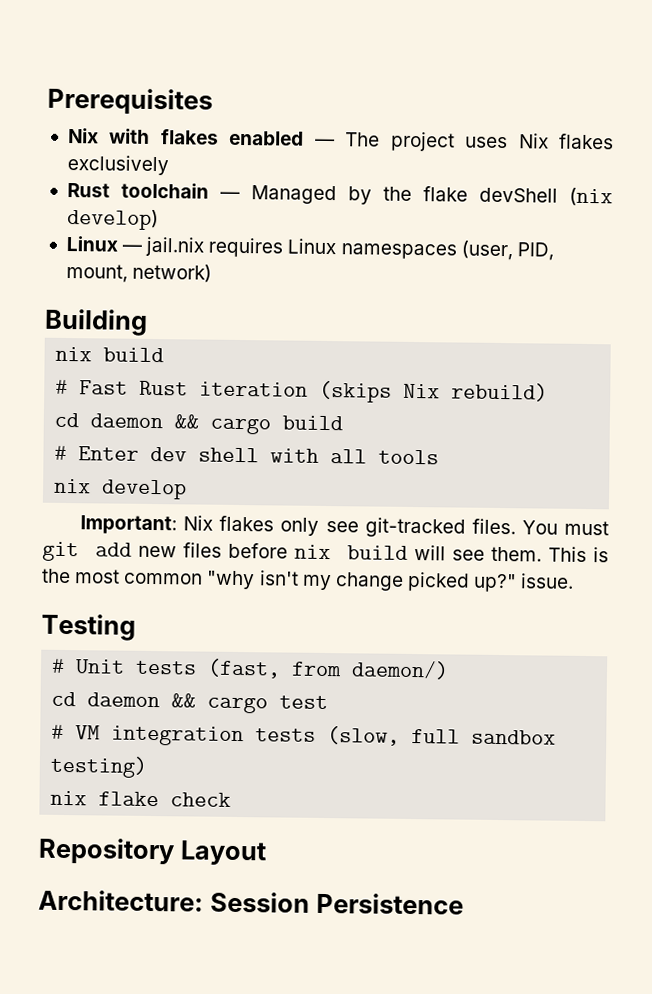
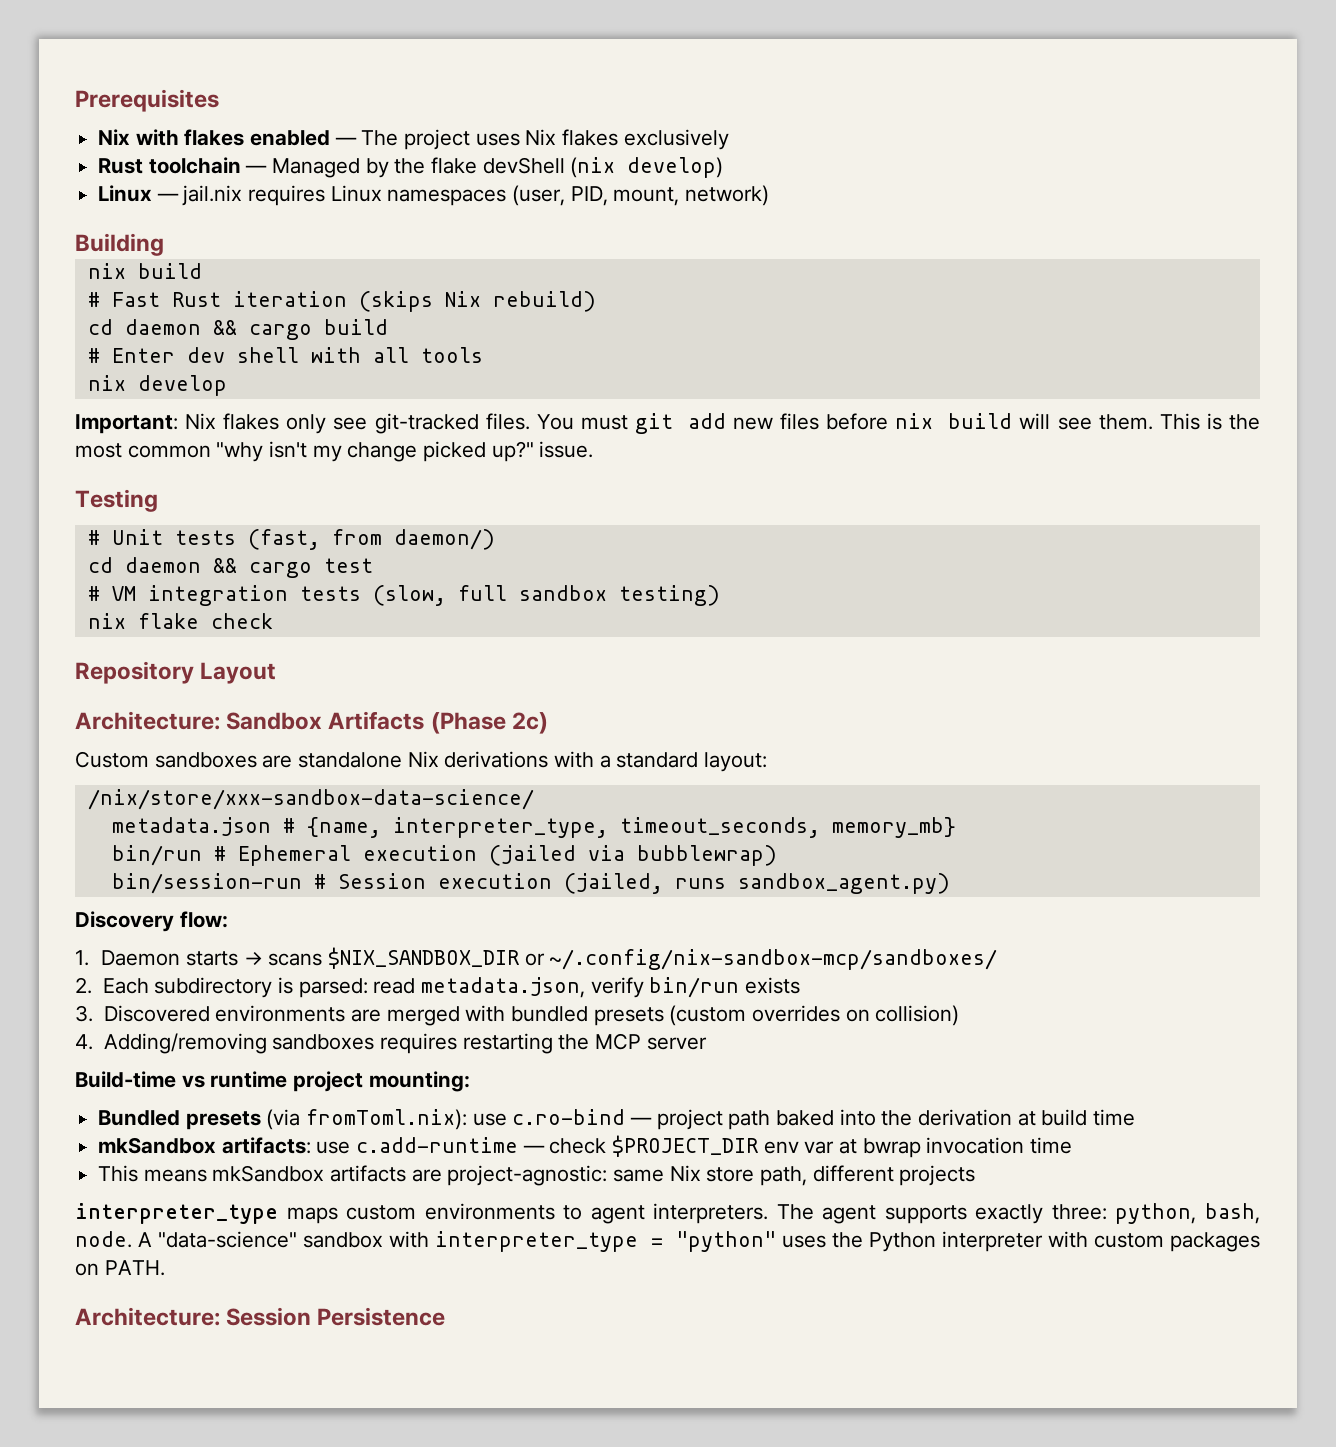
(267, 853) none -> [75,711,548,734] [75,751,768,772] [87,789,534,810] [111,817,956,838] [111,845,777,866] [111,873,950,894] [75,911,228,932] [75,947,998,970] [75,977,800,998] [75,1005,960,1026] [75,1033,707,1054] [75,1071,470,1092] [98,1109,1136,1130] [98,1135,1073,1158] [98,1165,976,1186] [75,1203,1260,1224] [75,1231,1260,1252] [75,1260,165,1276] // Architecture: Sandbox Artifacts (Phase 2c) // Custom sandboxes are standalone Nix derivations with a standard layout: // /nix/store/xxx-sandbox-data-science/ // metadata.json # {name, interpreter_type, timeout_seconds, memory_mb} // bin/run # Ephemeral execution (jailed via bubblewrap) // bin/session-run # Session execution (jailed, runs sandbox_agent.py) // Discovery flow: // 1. Daemon starts → scans $NIX_SANDBOX_DIR or ~/.config/nix-sandbox-mcp/sandboxes/ // 2. Each subdirectory is parsed: read metadata.json, verify bin/run exists // 3. Discovered environments are merged with bundled presets (custom overrides on collision) // 4. Adding/removing sandboxes requires restarting the MCP server // Build-time vs runtime project mounting: // Bundled presets (via fromToml.nix): use c.ro-bind — project path baked into the derivation at build time // mkSandbox artifacts: use c.add-runtime — check $PROJECT_DIR env var at bwrap invocation time // This means mkSandbox artifacts are project-agnostic: same Nix store path, different projects // interpreter_type maps custom environments to agent interpreters. The agent supports exactly three: python, bash, node. A "data-science" sandbox with interpreter_type = "python" uses the Python interpreter with custom packages on PATH.

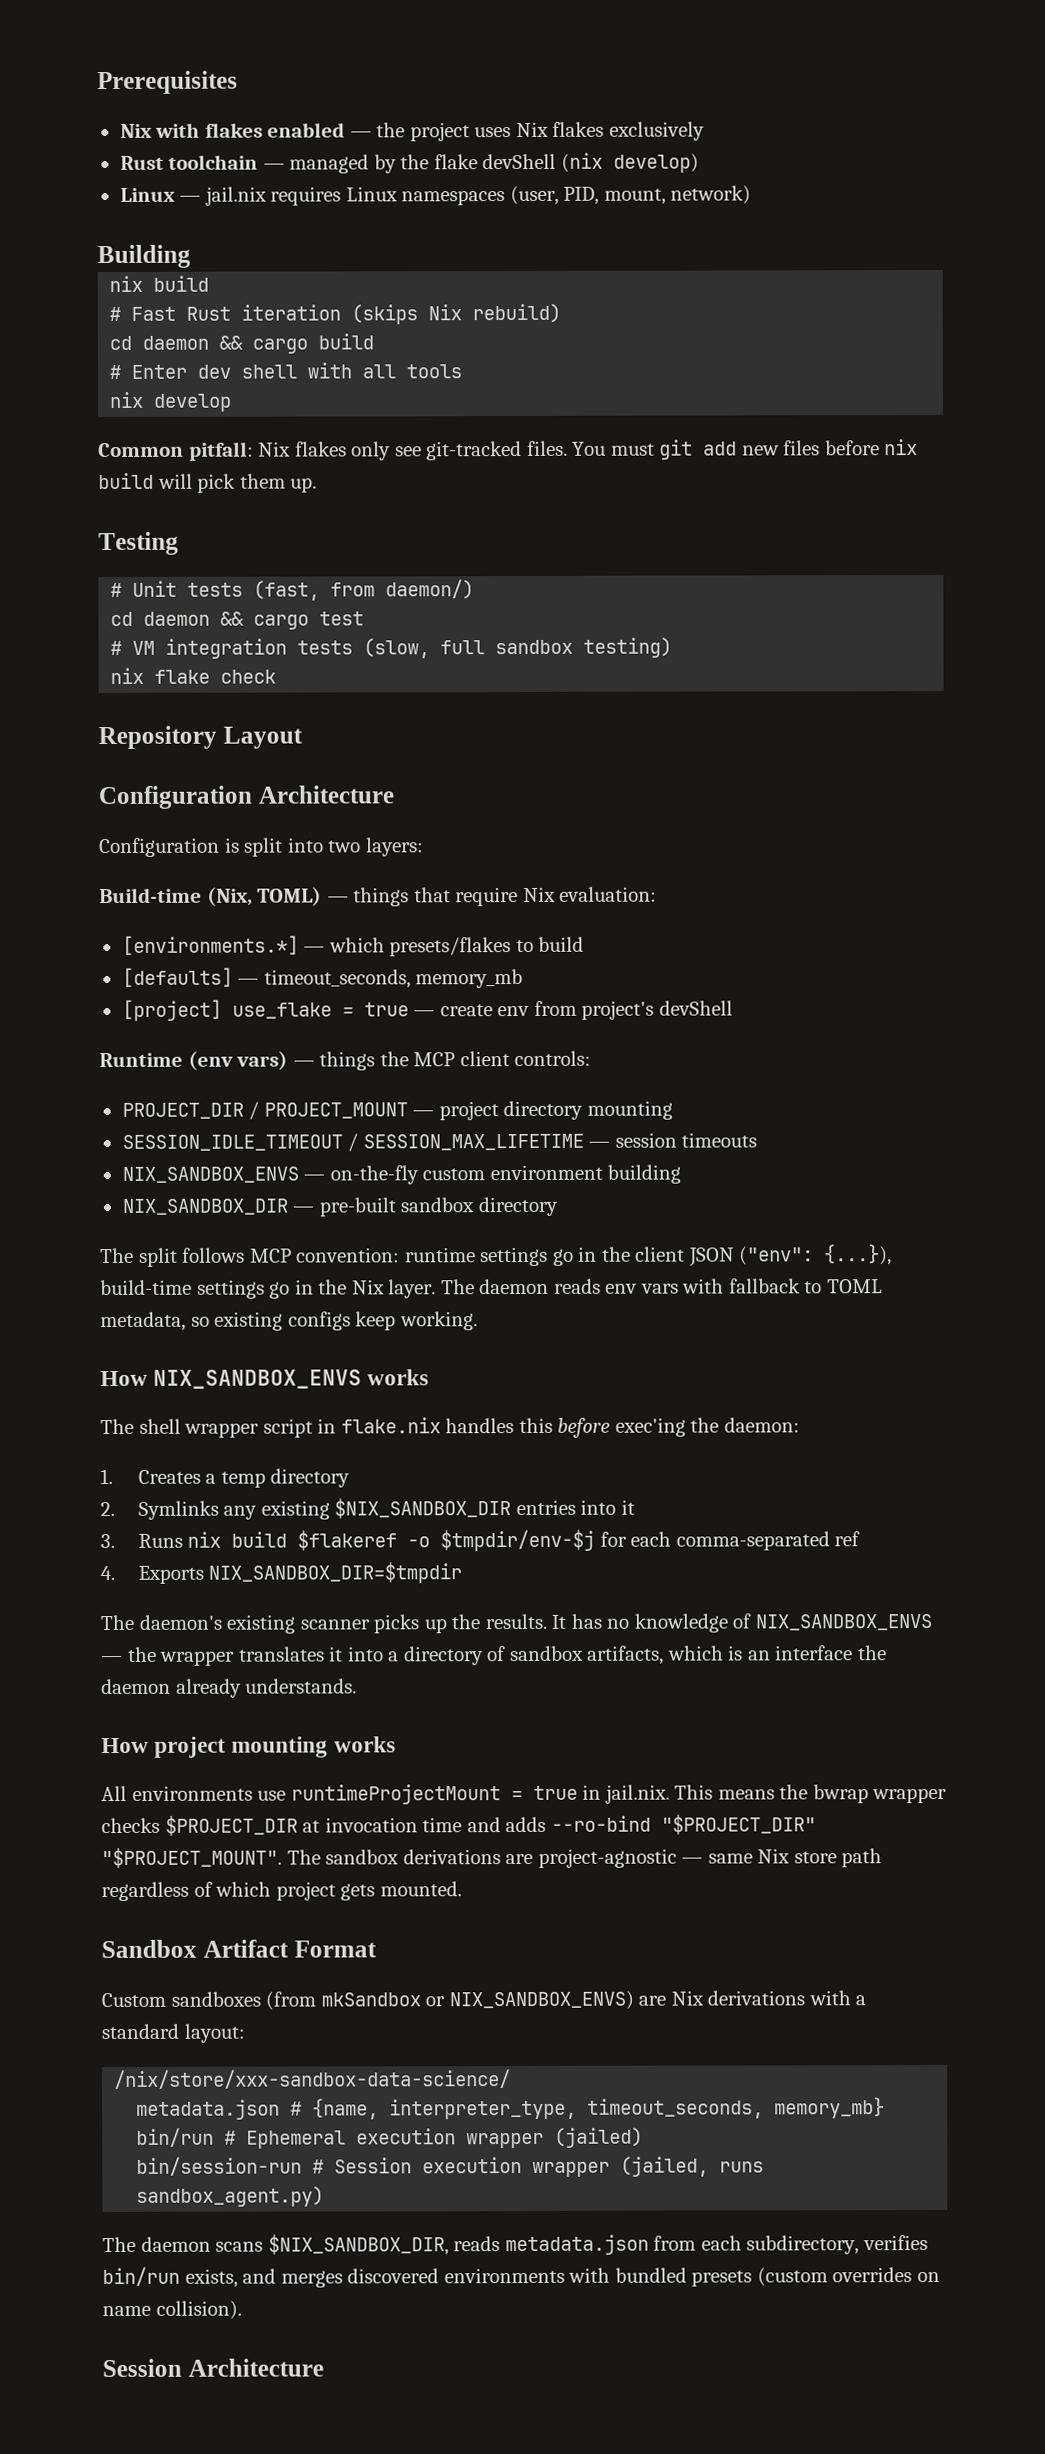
[361,130,399,146] The -> [376,122,406,138] the
[272,158,361,178] Managed -> [289,154,370,174] managed
[75,414,178,434] Important: -> [98,441,254,461] Common pitfall:
[1057,413,1260,430] [75,441,594,462] see them. This is the most common "why isn't my change picked up?" issue. -> [197,473,318,493] pick them up.
[75,711,548,734] [75,751,403,768] Architecture: Sandbox Artifacts (Phase 2c) // Custom sandboxes are standalone -> [98,785,394,810] [99,837,424,858] [99,886,658,907] [121,935,585,957] [121,967,524,989] [121,999,733,1021] [99,1050,592,1071] [121,1100,673,1121] [121,1132,758,1152] [121,1164,682,1185] [121,1196,558,1217] [100,1244,893,1267] [100,1278,884,1299] [100,1311,478,1332] [100,1369,430,1389] [100,1417,800,1438] [100,1468,351,1488] [100,1498,635,1520] [100,1529,861,1552] [100,1562,463,1584] [100,1613,932,1634] [101,1645,888,1666] [101,1678,358,1698] [101,1736,396,1758] [101,1784,948,1805] [101,1814,816,1836] [101,1847,883,1869] [101,1881,462,1902] [101,1939,377,1959] [101,1990,667,2011] Configuration Architecture // Configuration is split into two layers: // Build-time (Nix, TOML) — things that require Nix evaluation: // [environments.*] — which presets/flakes to build // [defaults] — timeout_seconds, memory_mb // [project] use_flake = true — create env from project's devShell // Runtime (env vars) — things the MCP client controls: // PROJECT_DIR / PROJECT_MOUNT — project directory mounting // SESSION_IDLE_TIMEOUT / SESSION_MAX_LIFETIME — session timeouts // NIX_SANDBOX_ENVS — on-the-fly custom environment building // NIX_SANDBOX_DIR — pre-built sandbox directory // The split follows MCP convention: runtime settings go in the client JSON ("env": {...}), build-time settings go in the Nix layer. The daemon reads env vars with fallback to TOML metadata, so existing configs keep working. // How NIX_SANDBOX_ENVS works // The shell wrapper script in flake.nix handles this before exec'ing the daemon: // 1. Creates a temp directory // 2. Symlinks any existing $NIX_SANDBOX_DIR entries into it // 3. Runs nix build $flakeref -o $tmpdir/env-$j for each comma-separated ref // 4. Exports NIX_SANDBOX_DIR=$tmpdir // The daemon's existing scanner picks up the results. It has no knowledge of NIX_SANDBOX_ENVS — the wrapper translates it into a directory of sandbox artifacts, which is an interface the daemon already understands. // How project mounting works // All environments use runtimeProjectMount = true in jail.nix. This means the bwrap wrapper checks $PROJECT_DIR at invocation time and adds --ro-bind "$PROJECT_DIR" "$PROJECT_MOUNT". The sandbox derivations are project-agnostic — same Nix store path regardless of which project gets mounted. // Sandbox Artifact Format // Custom sandboxes (from mkSandbox or NIX_SANDBOX_ENVS) are
[488,845,777,866] (jailed via bubblewrap) -> [466,2127,644,2149] wrapper (jailed)
(552, 881) none -> [532,2161,611,2177] wrapper
[75,911,228,932] [75,947,998,970] [75,977,800,998] [75,1005,460,1026] Discovery flow: // 1. Daemon starts → scans $NIX_SANDBOX_DIR or ~/.config/nix-sandbox-mcp/sandboxes/ // 2. Each subdirectory is parsed: read metadata.json, verify bin/run exists // 3. Discovered environments are merged -> [102,2234,928,2256] [102,2266,565,2288] The daemon scans $NIX_SANDBOX_DIR, reads metadata.json from each subdirectory, verifies bin/run exists, and merges discovered environments
[875,1005,960,1026] [75,1033,707,1054] [75,1071,470,1092] [98,1109,1136,1130] [98,1135,1073,1158] [98,1165,976,1186] [75,1203,1260,1224] [75,1231,1260,1252] [75,1260,165,1276] [75,1307,446,1326] collision) // 4. Adding/removing sandboxes requires restarting the MCP server // Build-time vs runtime project mounting: // Bundled presets (via fromToml.nix): use c.ro-bind — project path baked into the derivation at build time // mkSandbox artifacts: use c.add-runtime — check $PROJECT_DIR env var at bwrap invocation time // This means mkSandbox artifacts are project-agnostic: same Nix store path, different projects // interpreter_type maps custom environments to agent interpreters. The agent supports exactly three: python, bash, node. A "data-science" sandbox with interpreter_type = "python" uses the Python interpreter with custom packages on PATH. // Architecture: Session Persistence -> [102,2300,242,2320] [102,2358,324,2378] name collision). // Session Architecture

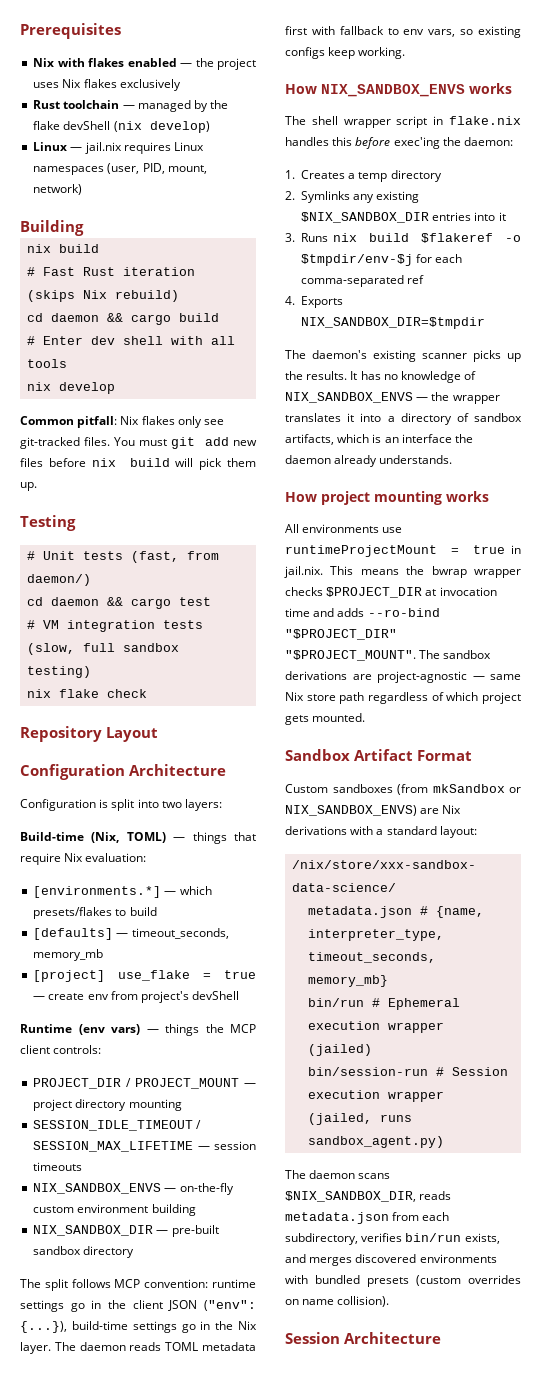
[605,1283,679,1294] env vars -> [165,1342,256,1351] [285,26,307,35] TOML metadata first
[827,1279,884,1294] [100,1311,186,1332] TOML metadata, -> [403,29,456,37] env vars,

